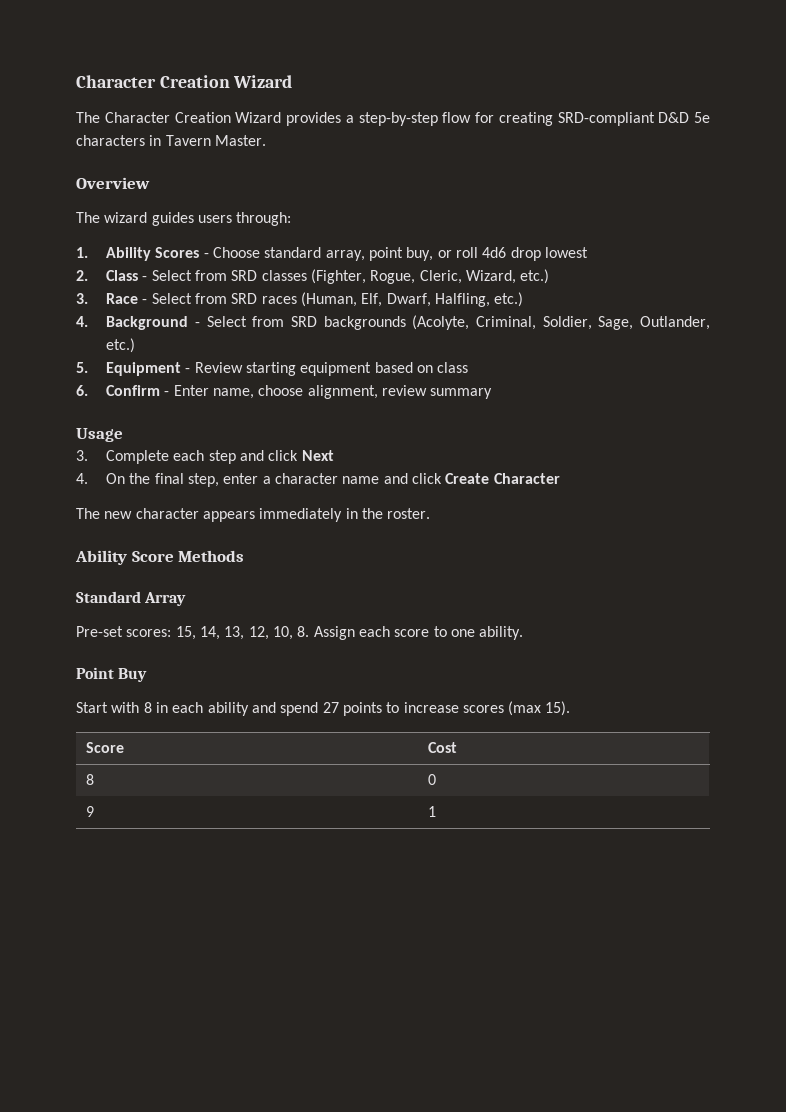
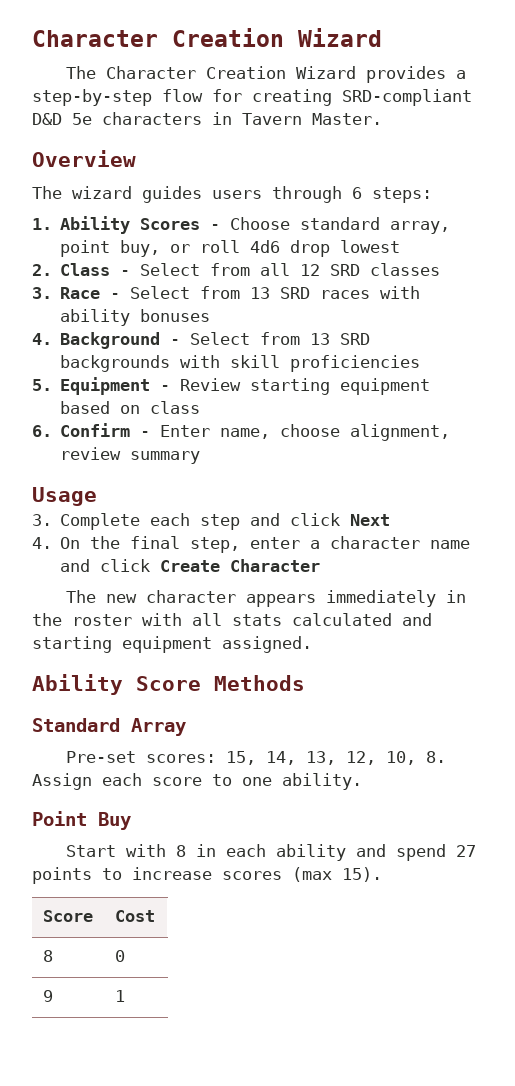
[236,212,292,226] through: -> [272,186,432,203] through 6 steps:
(228, 275) none -> [260,263,321,276] all 12
[311,269,550,284] (Fighter, Rogue, Cleric, Wizard, etc.) -> (441, 269) none
(228, 298) none -> [250,287,271,299] 13
[301,292,524,307] (Human, Elf, Dwarf, Halfling, etc.) -> [380,286,421,299] [60,309,211,326] with ability bonuses
(285, 321) none -> [310,333,331,345] 13
[412,315,711,330] [106,338,136,353] (Acolyte, Criminal, Soldier, Sage, Outlander, etc.) -> [180,355,421,372] with skill proficiencies
[387,508,431,519] roster. -> [72,613,432,626] [32,636,312,653] roster with all stats calculated and starting equipment assigned.

